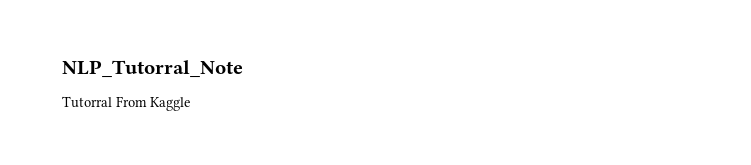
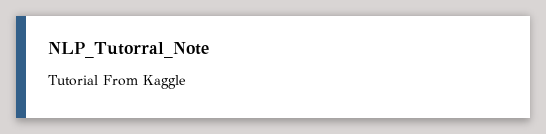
[62,96,112,108] Tutorral -> [48,75,98,86] Tutorial

